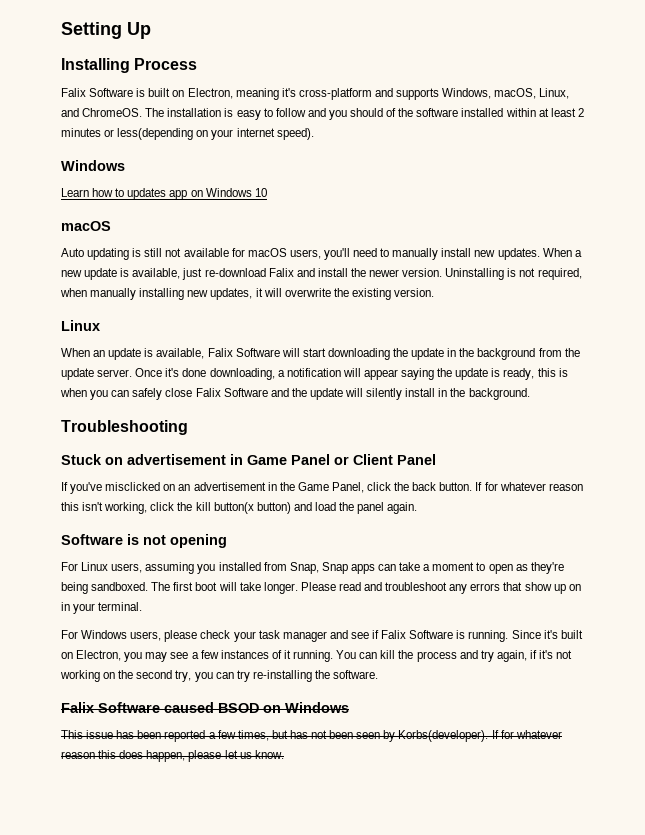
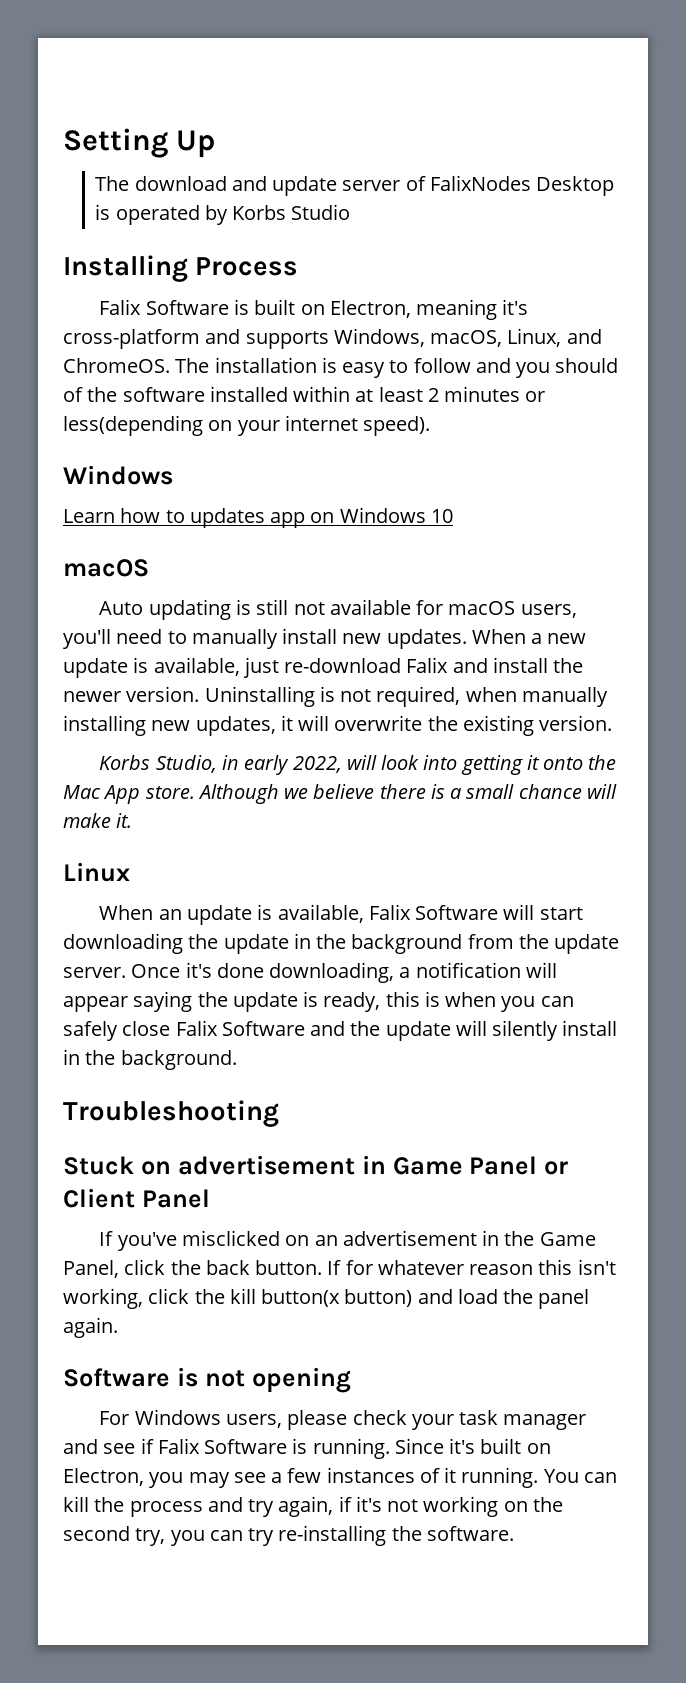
(151, 30) none -> [95,175,615,196] [95,204,351,225] // The download and update server of FalixNodes Desktop is operated by Korbs Studio
(435, 292) none -> [99,755,617,775] [63,784,617,804] [63,813,133,828] // Korbs Studio, in early 2022, will look into getting it onto the Mac App store. Although we believe there is a small chance will make it.
[61,562,564,574] [61,582,581,594] [61,602,143,614] // For Linux users, assuming you installed from Snap, Snap apps can take a moment to open as they're being sandboxed. The first boot will take longer. Please read and troubleshoot any errors that show up on in your terminal. -> (351, 1380) none
[61,702,349,713] [61,730,562,742] [61,750,284,762] // Falix Software caused BSOD on Windows // This issue has been reported a few times, but has not been seen by Korbs(developer). If for whatever reason this does happen, please let us know. -> (514, 1533) none

